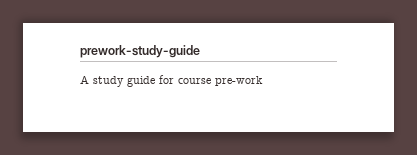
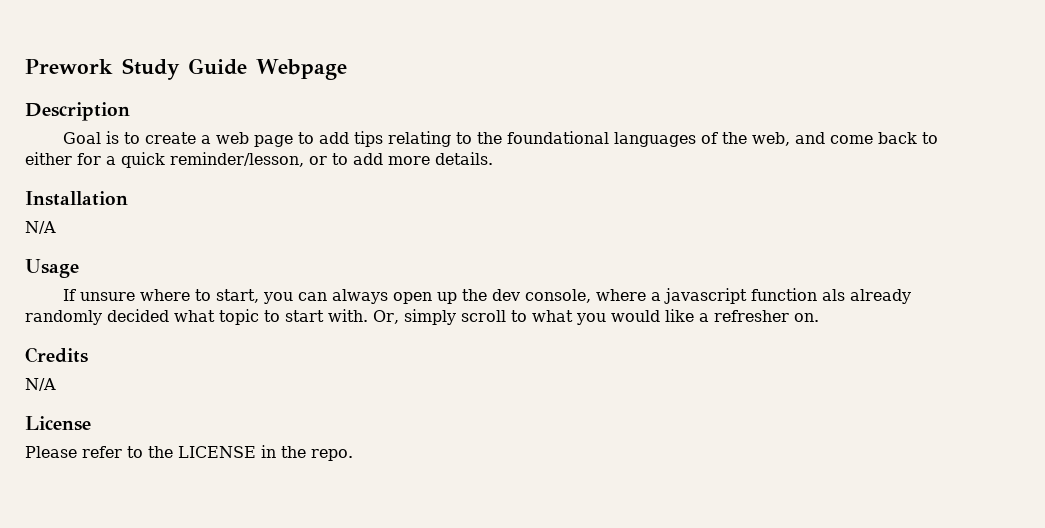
[80,45,200,58] [80,75,263,87] prework-study-guide // A study guide for course pre-work -> [25,58,347,80] [25,102,130,121] [62,131,938,147] [25,152,493,168] [25,191,128,206] [25,221,56,234] [25,259,79,278] [62,288,911,304] [25,309,819,325] [25,347,88,363] [25,378,56,391] [25,416,91,431] [25,445,353,461] Prework Study Guide Webpage // Description // Goal is to create a web page to add tips relating to the foundational languages of the web, and come back to either for a quick reminder/lesson, or to add more details. // Installation // N/A // Usage // If unsure where to start, you can always open up the dev console, where a javascript function als already randomly decided what topic to start with. Or, simply scroll to what you would like a refresher on. // Credits // N/A // License // Please refer to the LICENSE in the repo.

